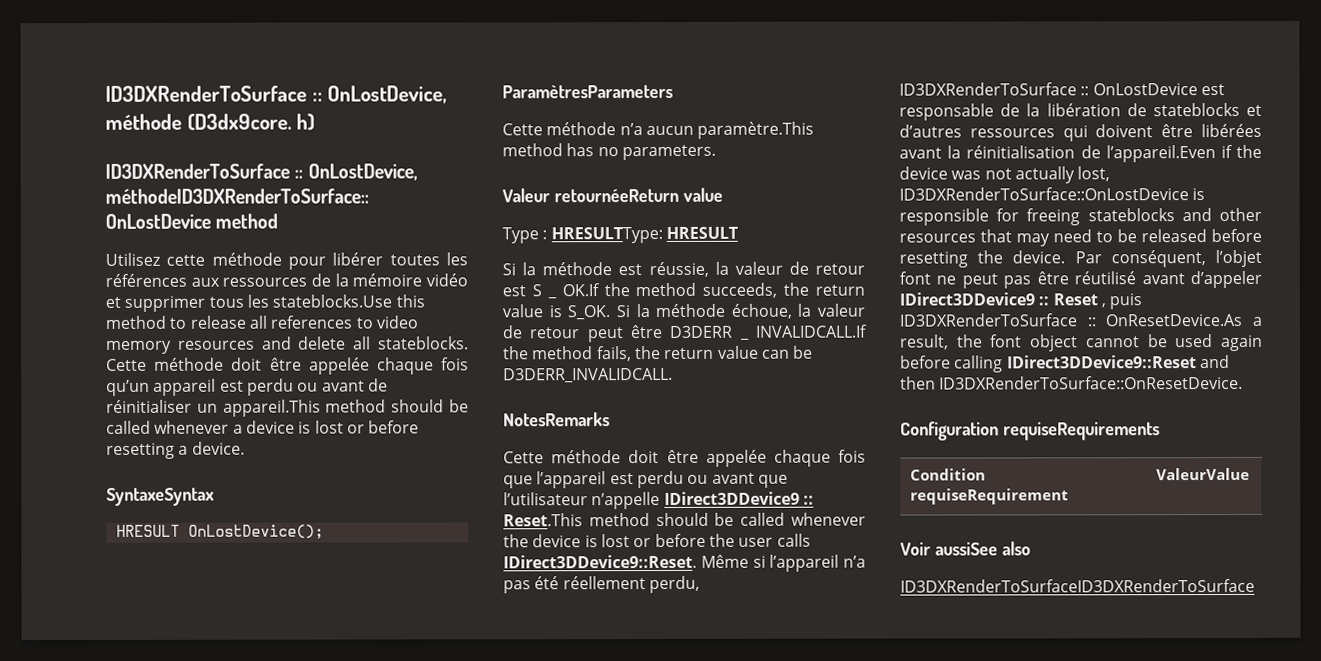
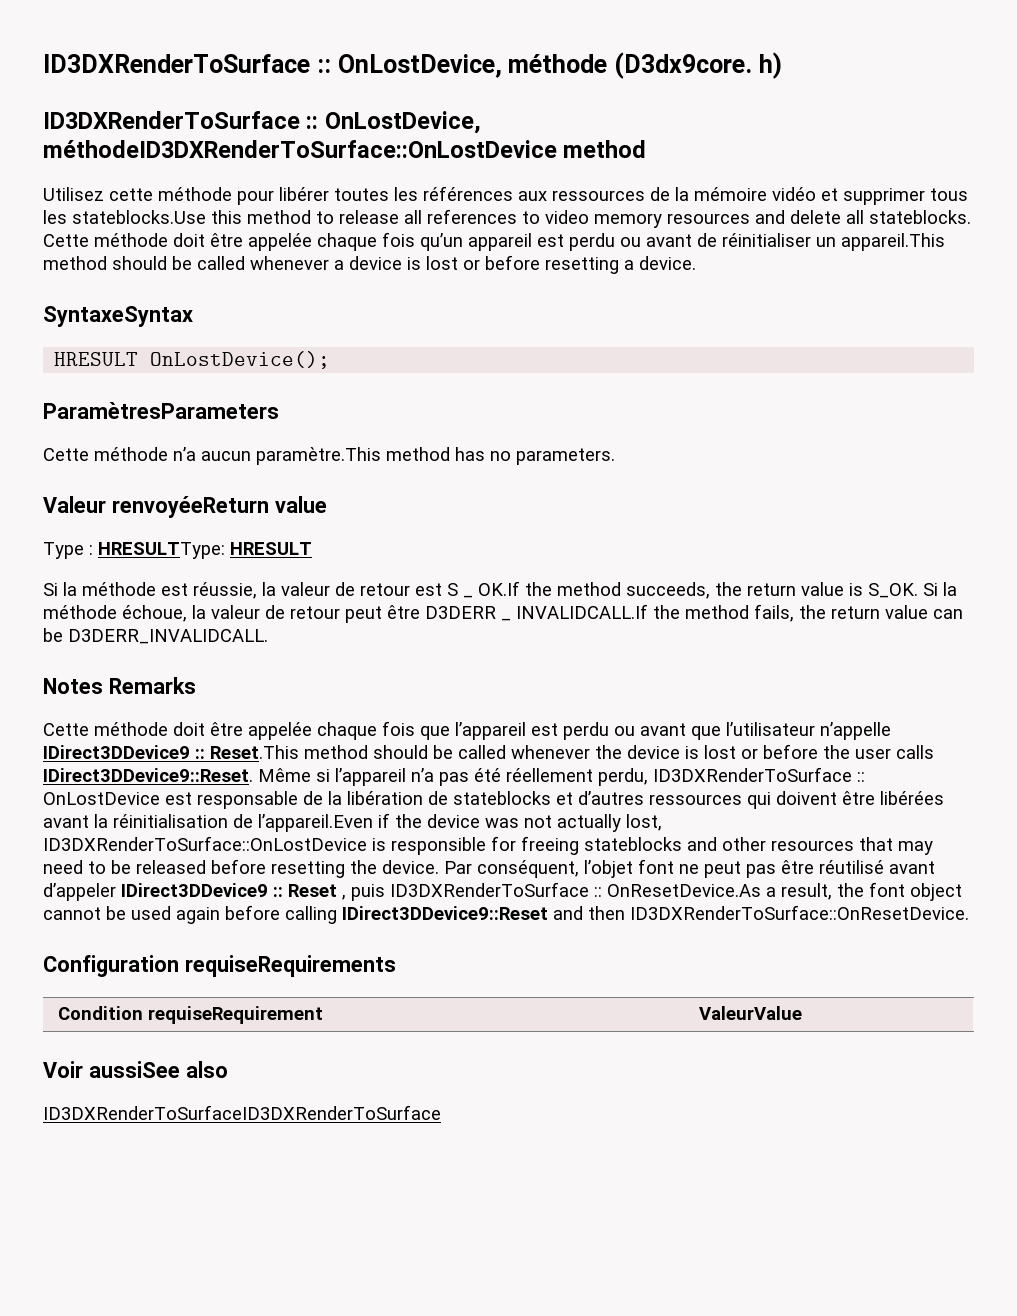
[553,188,679,203] retournéeReturn -> [111,496,269,518] renvoyéeReturn
[503,412,610,427] NotesRemarks -> [43,677,196,694] Notes Remarks

